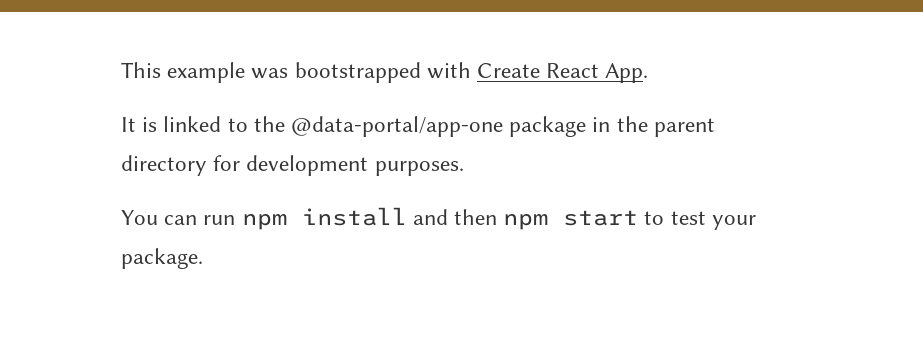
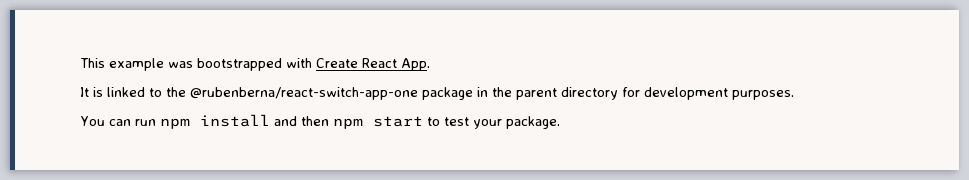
[291,116,504,137] @data-portal/app-one -> [190,87,418,100] @rubenberna/react-switch-app-one

